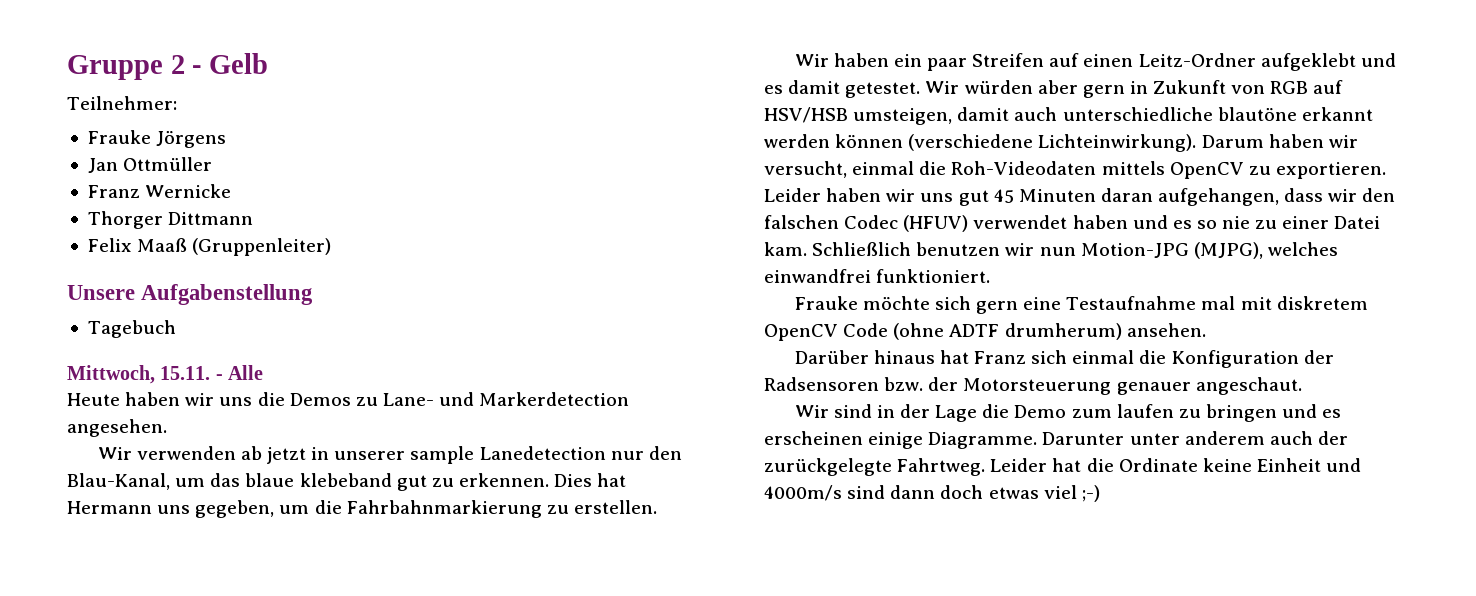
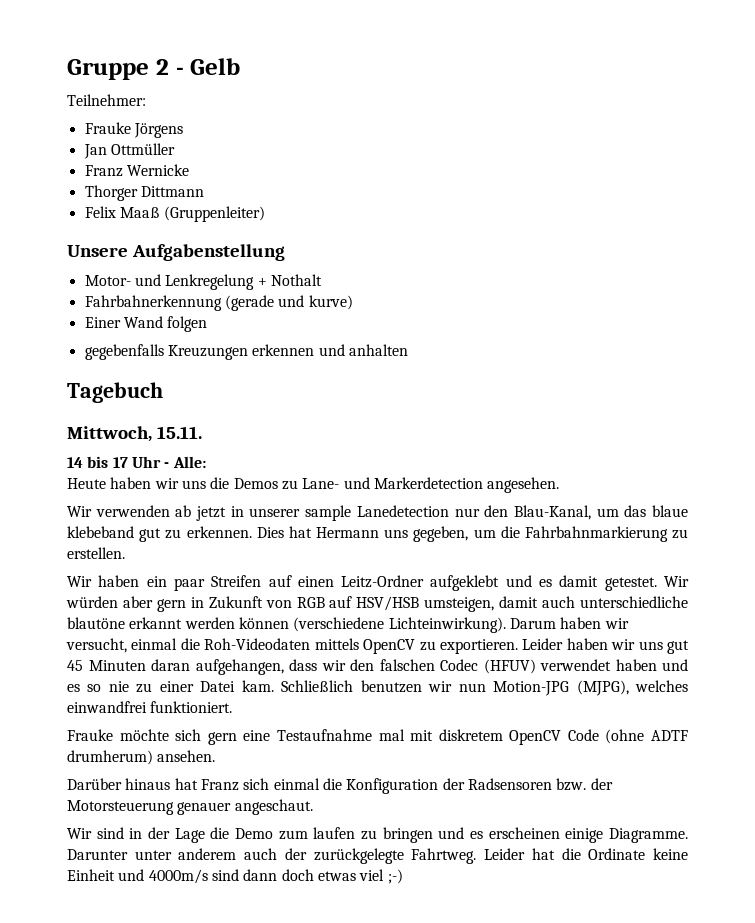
[87,320,176,338] [67,365,264,384] Tagebuch // Mittwoch, 15.11. - Alle -> [84,274,322,290] [84,295,353,311] [84,316,208,332] [84,344,408,360] [67,382,163,403] [67,426,202,442] [67,456,206,468] Motor- und Lenkregelung + Nothalt // Fahrbahnerkennung (gerade und kurve) // Einer Wand folgen // gegebenfalls Kreuzungen erkennen und anhalten // Tagebuch // Mittwoch, 15.11. // 14 bis 17 Uhr - Alle:

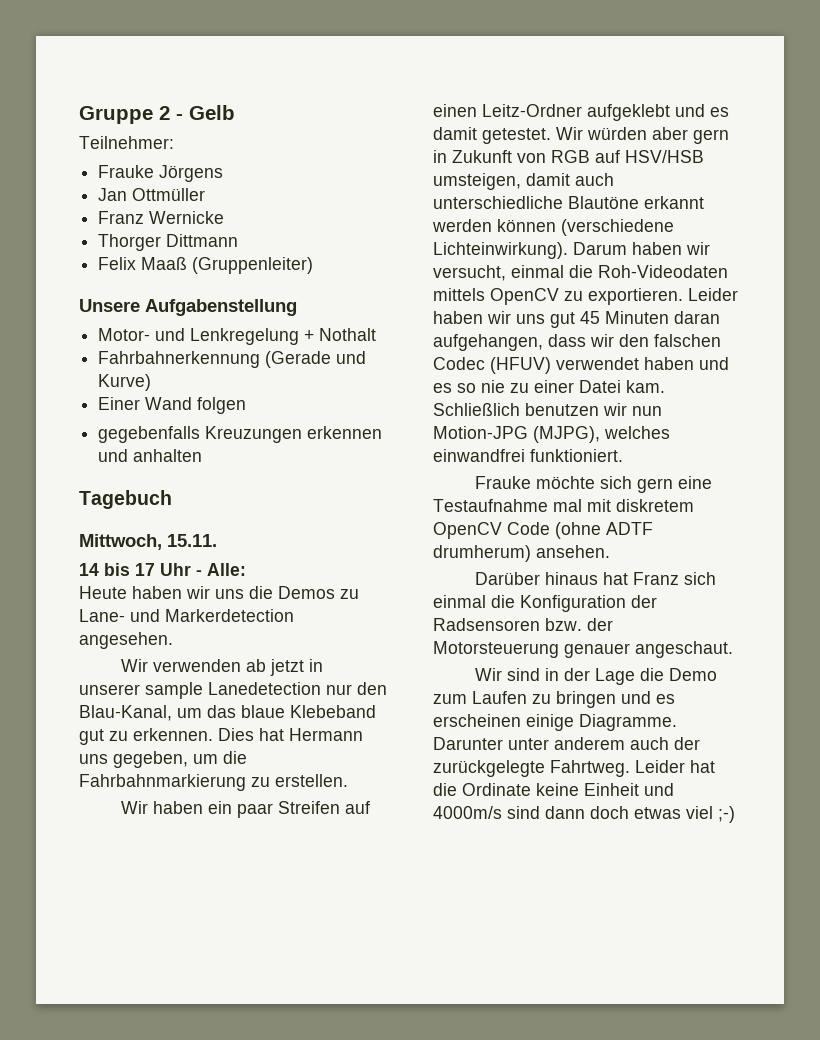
[224,295,353,311] (gerade und kurve) -> [265,351,367,368] [98,374,152,391] (Gerade und Kurve)
[67,526,134,538] klebeband -> [290,705,376,718] Klebeband
[67,617,125,629] blautöne -> [568,196,639,209] Blautöne
[313,827,356,839] laufen -> [472,691,527,704] Laufen

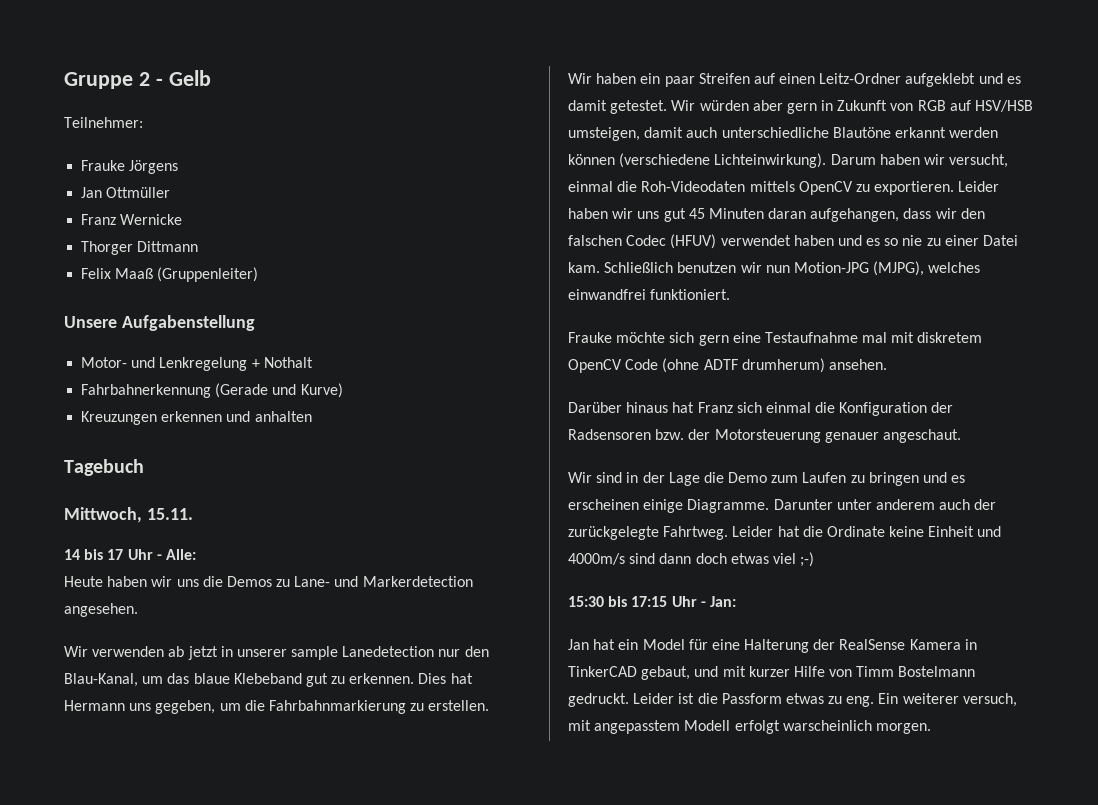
[98,397,247,414] [98,426,201,443] Einer Wand folgen // gegebenfalls -> (343, 390) none
(735, 814) none -> [568,596,736,607] [568,639,977,653] [568,666,976,680] [568,693,1017,707] [568,720,931,734] // 15:30 bis 17:15 Uhr - Jan: // Jan hat ein Model für eine Halterung der RealSense Kamera in TinkerCAD gebaut, und mit kurzer Hilfe von Timm Bostelmann gedruckt. Leider ist die Passform etwas zu eng. Ein weiterer versuch, mit angepasstem Modell erfolgt warscheinlich morgen.

